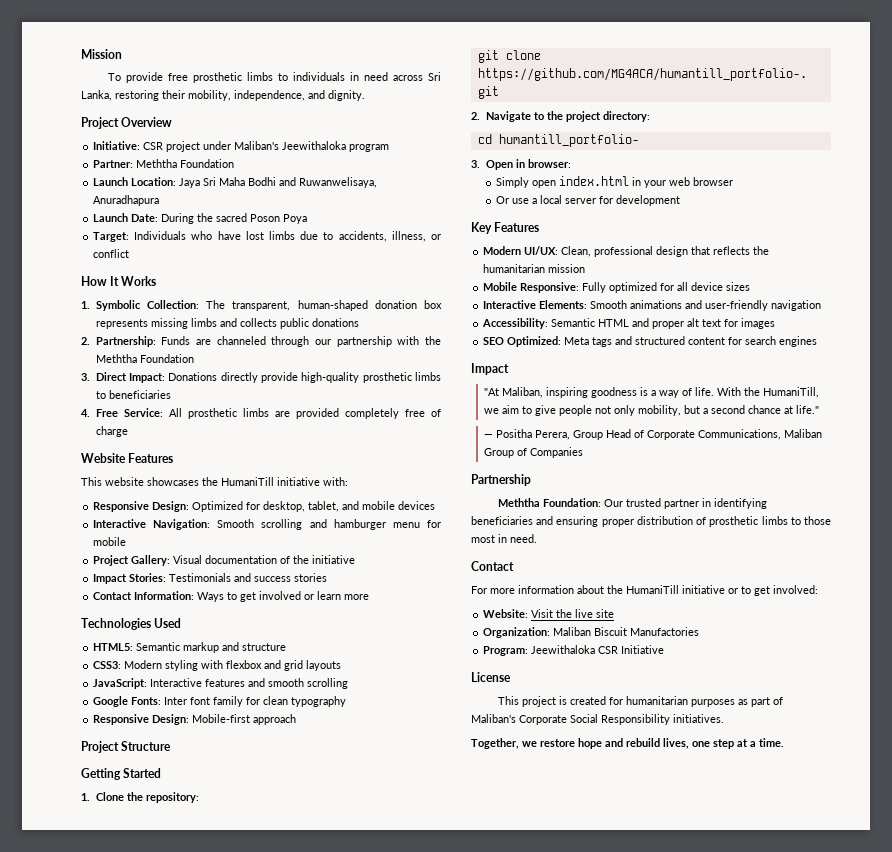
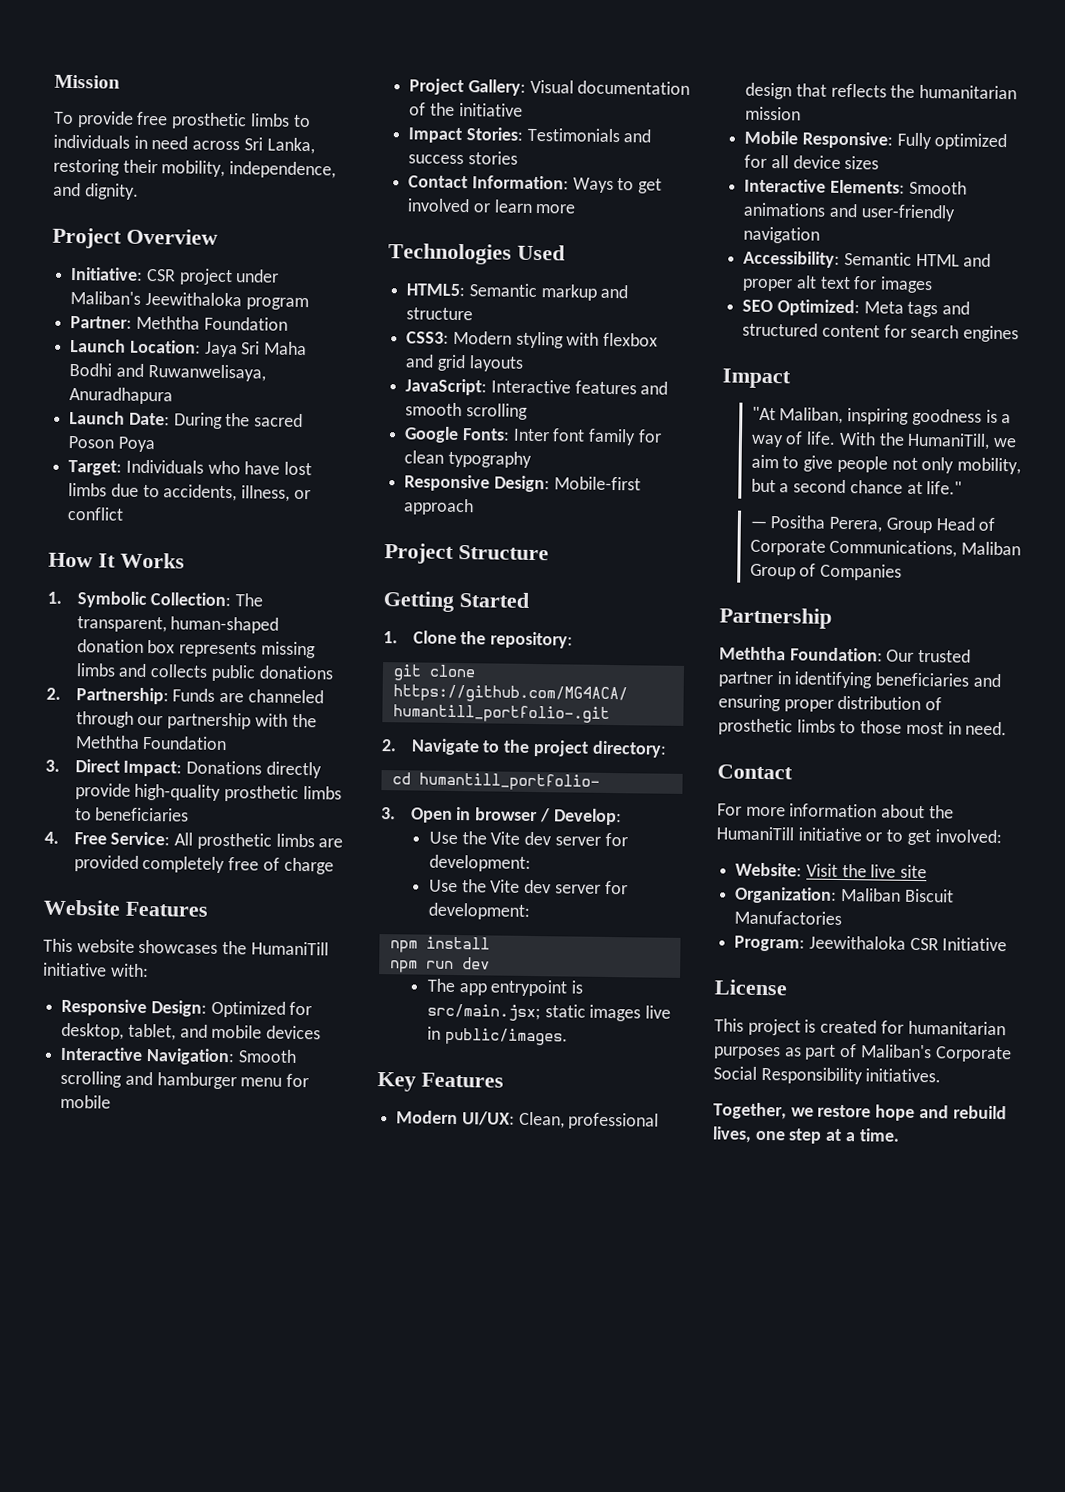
[527,159,571,168] [496,176,734,188] [496,195,681,206] browser: // Simply open index.html in your web browser // Or use a local server for development -> [475,807,622,826] [428,831,628,847] [428,854,531,872] [428,879,628,895] [427,902,530,920] [389,936,490,953] [389,957,490,973] [426,978,584,997] [426,1003,672,1022] [426,1026,568,1046] browser / Develop: // Use the Vite dev server for development: // Use the Vite dev server for development: // npm install // npm run dev // The app entrypoint is src/main.jsx; static images live in public/images.

